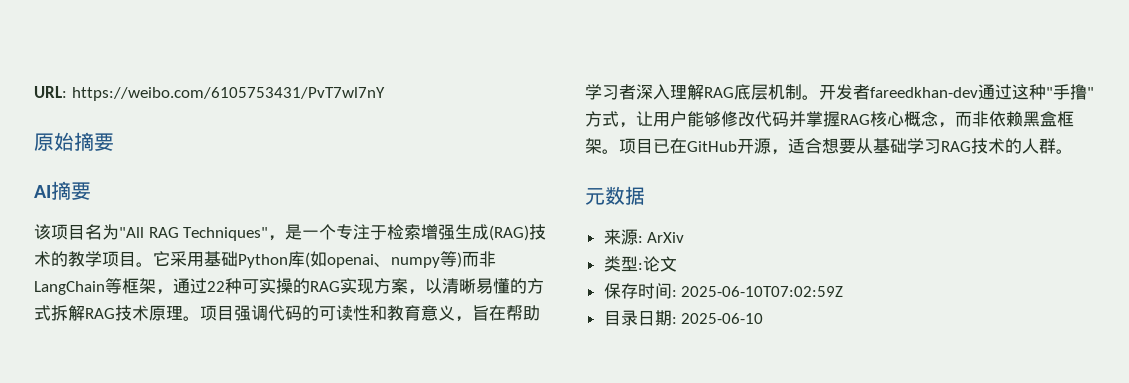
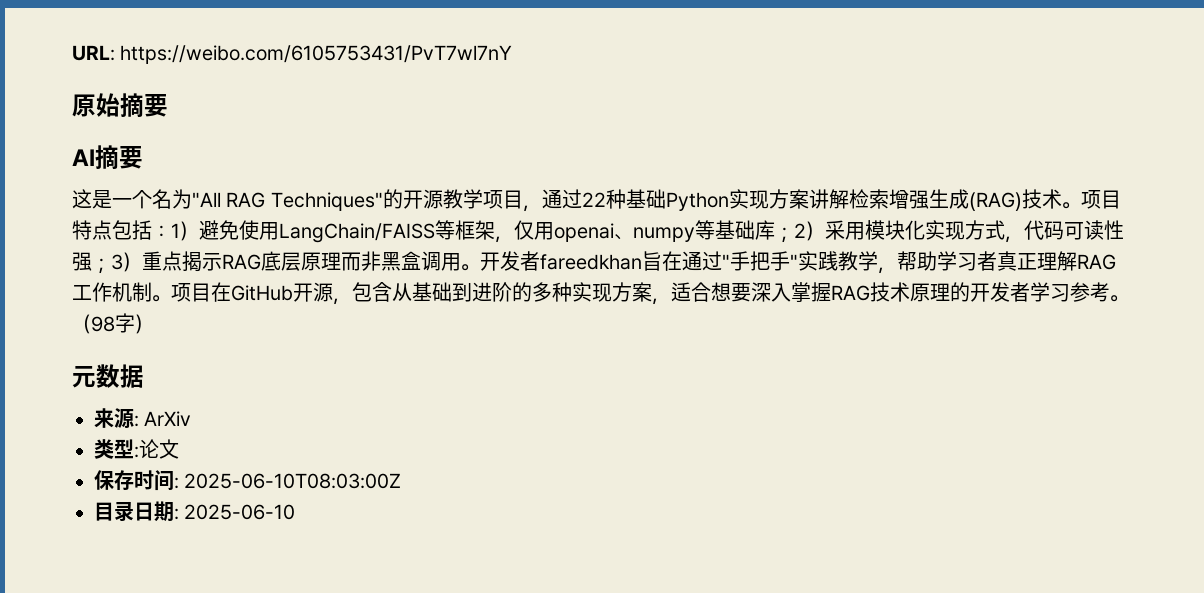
[34,224,85,240] 该项目 -> [72,189,152,209] 这是一个
[268,224,388,241] ，是一个专注于 -> [382,189,849,212] 的开源教学项目，通过22种基础Python实现方案讲解
[51,251,496,268] [34,278,544,295] [34,305,540,322] [585,84,1094,100] [585,111,1074,128] [585,138,1073,155] 的教学项目。它采用基础Python库(如openai、numpy等)而非LangChain等框架，通过22种可实操的RAG实现方案，以清晰易懂的方式拆解RAG技术原理。项目强调代码的可读性和教育意义，旨在帮助学习者深入理解RAG底层机制。开发者fareedkhan-dev通过这种"手撸"方式，让用户能够修改代码并掌握RAG核心概念，而非依赖黑盒框架。项目已在GitHub开源，适合想要从基础学习RAG技术的人群。 -> [1061,190,1121,209] [72,220,1124,243] [72,251,1116,274] [72,282,1129,305] [72,313,154,334] 。项目特点包括：1）避免使用LangChain/FAISS等框架，仅用openai、numpy等基础库；2）采用模块化实现方式，代码可读性强；3）重点揭示RAG底层原理而非黑盒调用。开发者fareedkhan旨在通过"手把手"实践教学，帮助学习者真正理解RAG工作机制。项目在GitHub开源，包含从基础到进阶的多种实现方案，适合想要深入掌握RAG技术原理的开发者学习参考。（98字）
[681,286,844,297] 2025-06-10T07:02:59Z -> [184,473,402,489] 2025-06-10T08:03:00Z

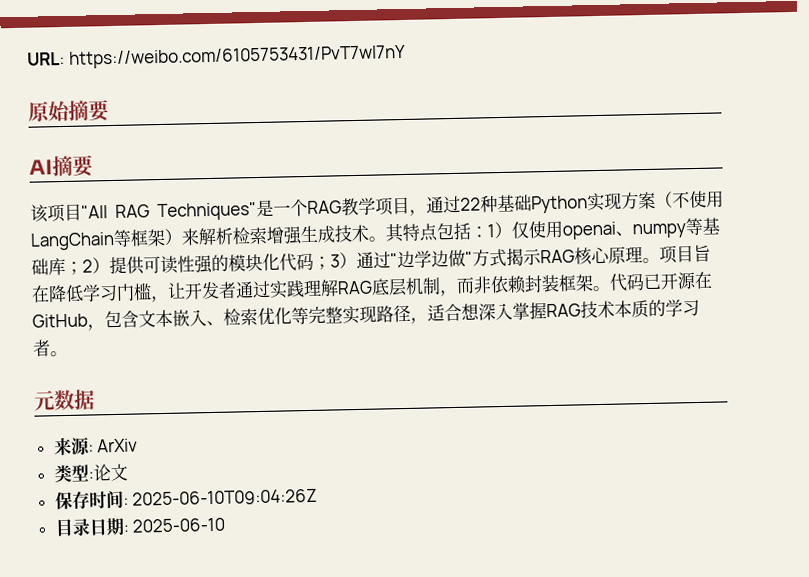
[72,189,443,211] 这是一个名为"All RAG Techniques"的开源 -> [30,198,342,223] 该项目"All RAG Techniques"是一个RAG
[808,189,1121,211] [72,220,534,243] 讲解检索增强生成(RAG)技术。项目特点包括：1）避免使用LangChain/FAISS等框架，仅 -> [655,190,724,209] [30,221,546,251] （不使用LangChain等框架）来解析检索增强生成技术。其特点包括：1）仅使
[825,220,1124,243] [72,251,1116,274] [72,282,652,305] 采用模块化实现方式，代码可读性强；3）重点揭示RAG底层原理而非黑盒调用。开发者fareedkhan旨在通过"手把手"实践教学，帮助学习者真正理解RAG工作机制。项目在GitHub开源，包含从基础到进阶的多种实现方案 -> [109,244,711,275] [31,271,713,303] [32,304,411,331] 提供可读性强的模块化代码；3）通过"边学边做"方式揭示RAG核心原理。项目旨在降低学习门槛，让开发者通过实践理解RAG底层机制，而非依赖封装框架。代码已开源在GitHub，包含文本嵌入、检索优化等完整实现路径
[731,283,751,302] 要 -> (480, 312) none
[910,282,1129,302] [72,313,154,334] 原理的开发者学习参考。（98字） -> [614,299,700,319] [32,339,68,357] 本质的学习者。
[184,473,402,489] 2025-06-10T08:03:00Z -> [132,488,318,507] 2025-06-10T09:04:26Z

